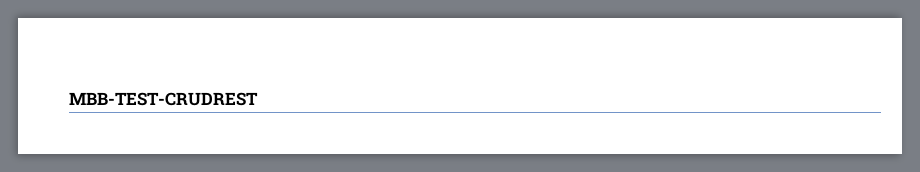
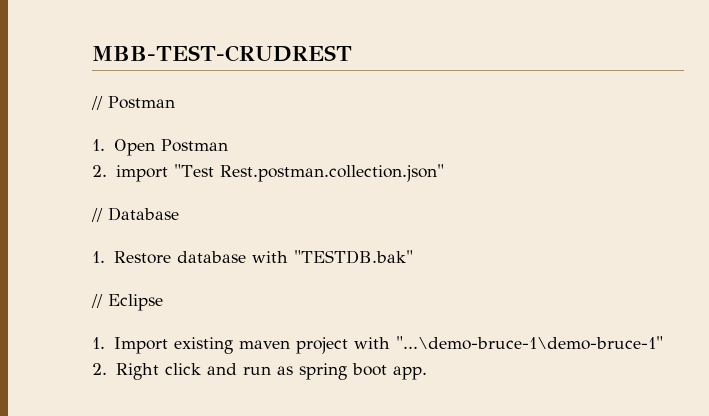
(258, 99) none -> [91,96,175,110] [92,139,229,156] [92,164,444,182] [91,207,179,222] [92,250,414,264] [91,294,163,311] [92,336,664,354] [92,363,427,380] // // Postman // 1. Open Postman // 2. import "Test Rest.postman.collection.json" // // Database // 1. Restore database with "TESTDB.bak" // // Eclipse // 1. Import existing maven project with "...\demo-bruce-1\demo-bruce-1" // 2. Right click and run as spring boot app.

